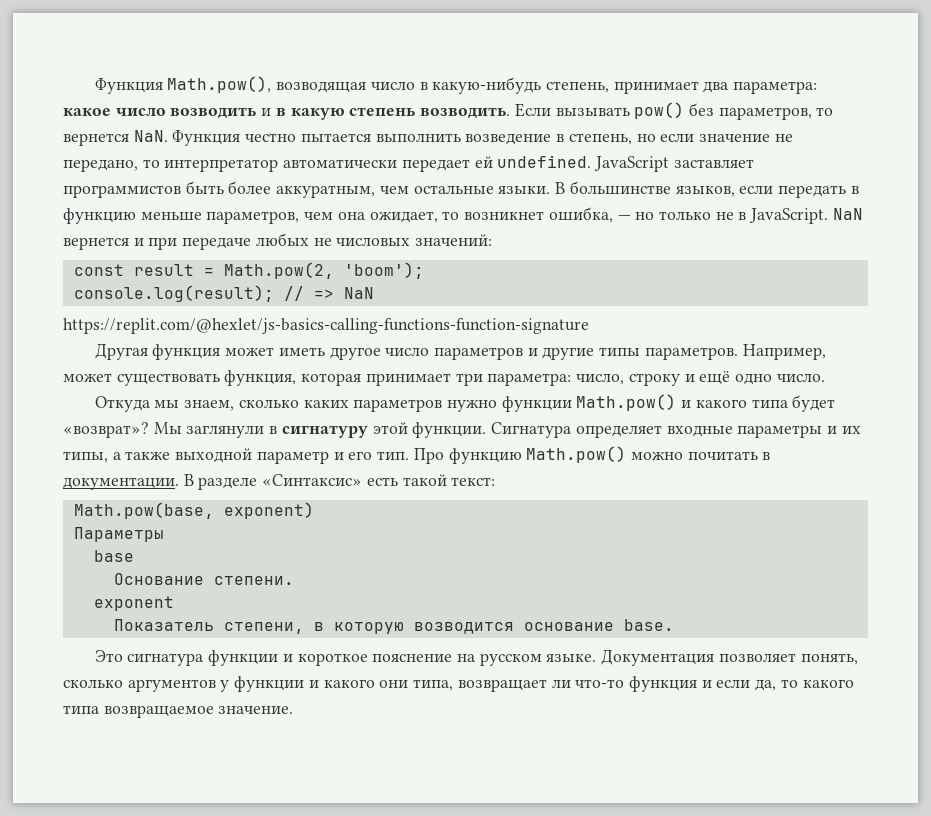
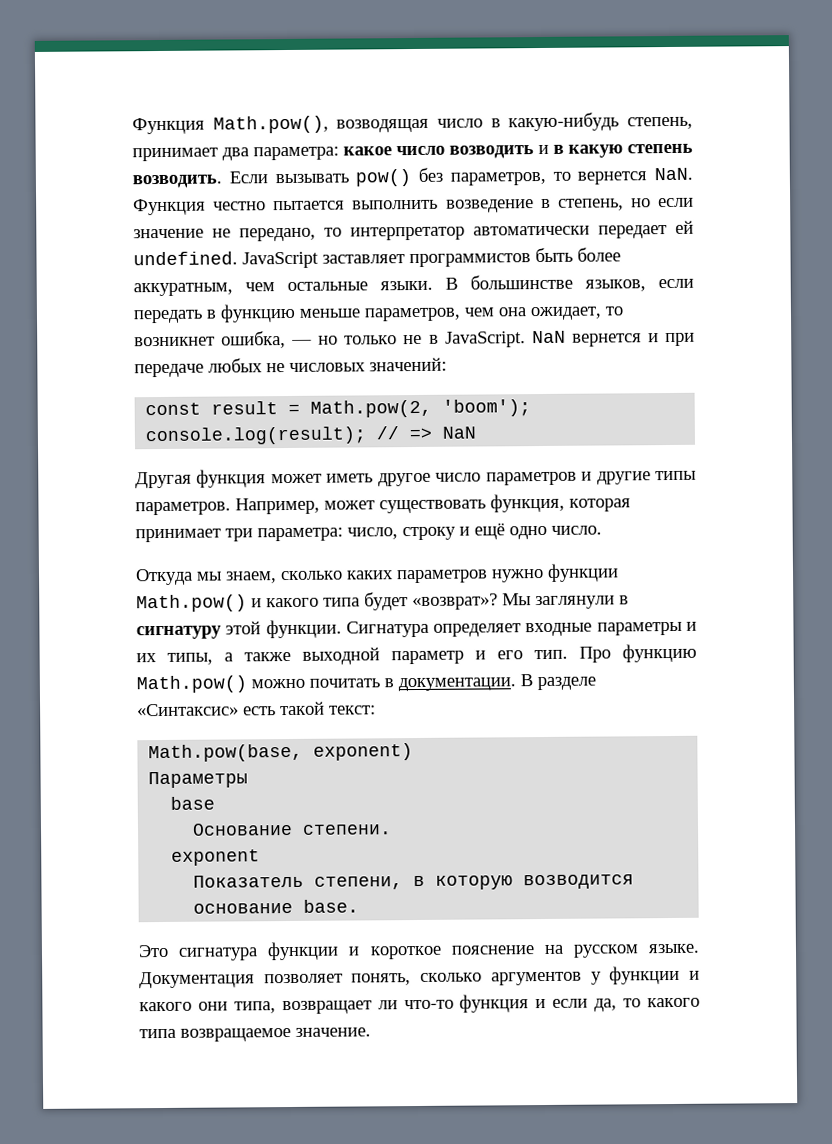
[63,318,589,334] // https://replit.com/@hexlet/js-basics-calling-functions-function-signature -> (477, 432) none

